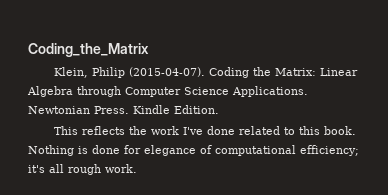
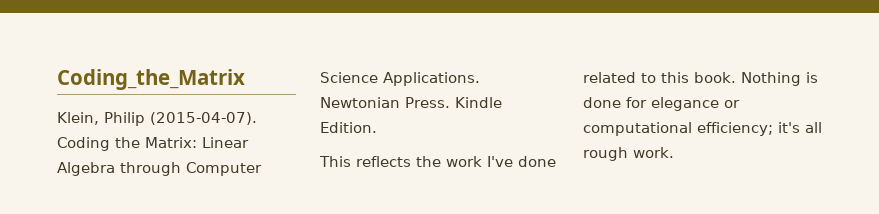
[200,145,212,154] of -> [724,100,740,108] or

